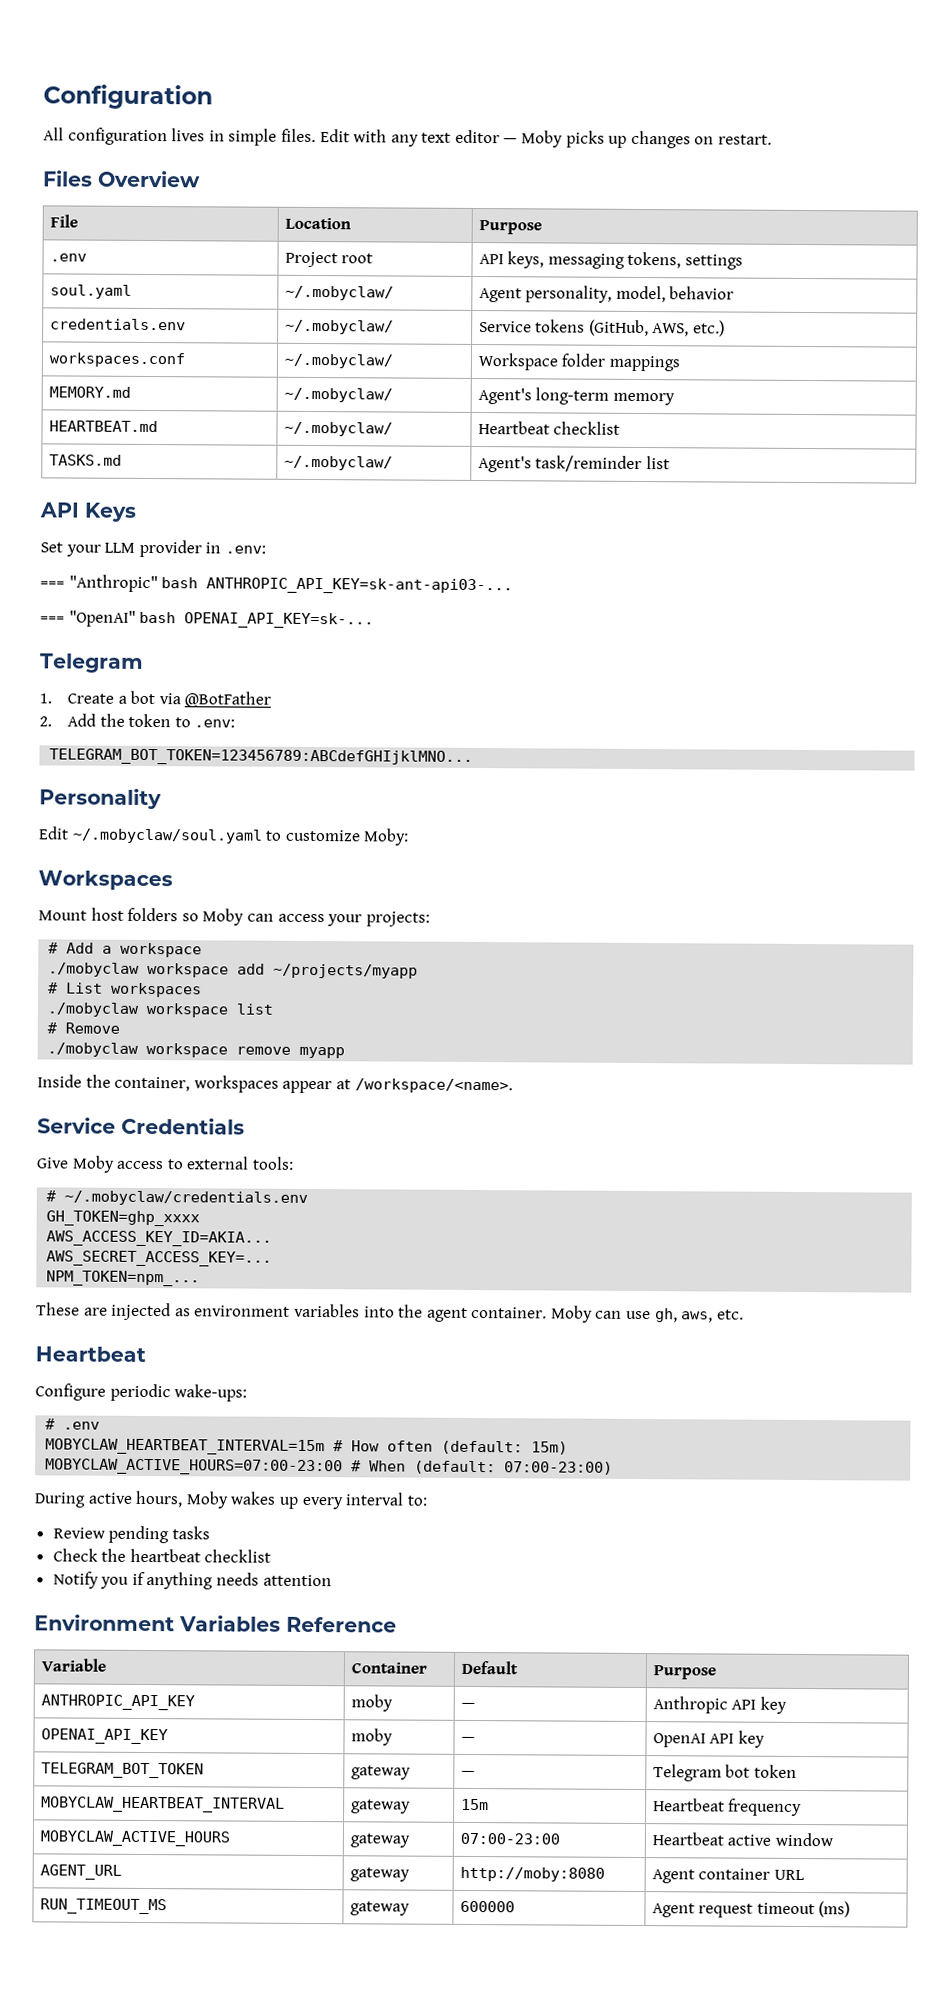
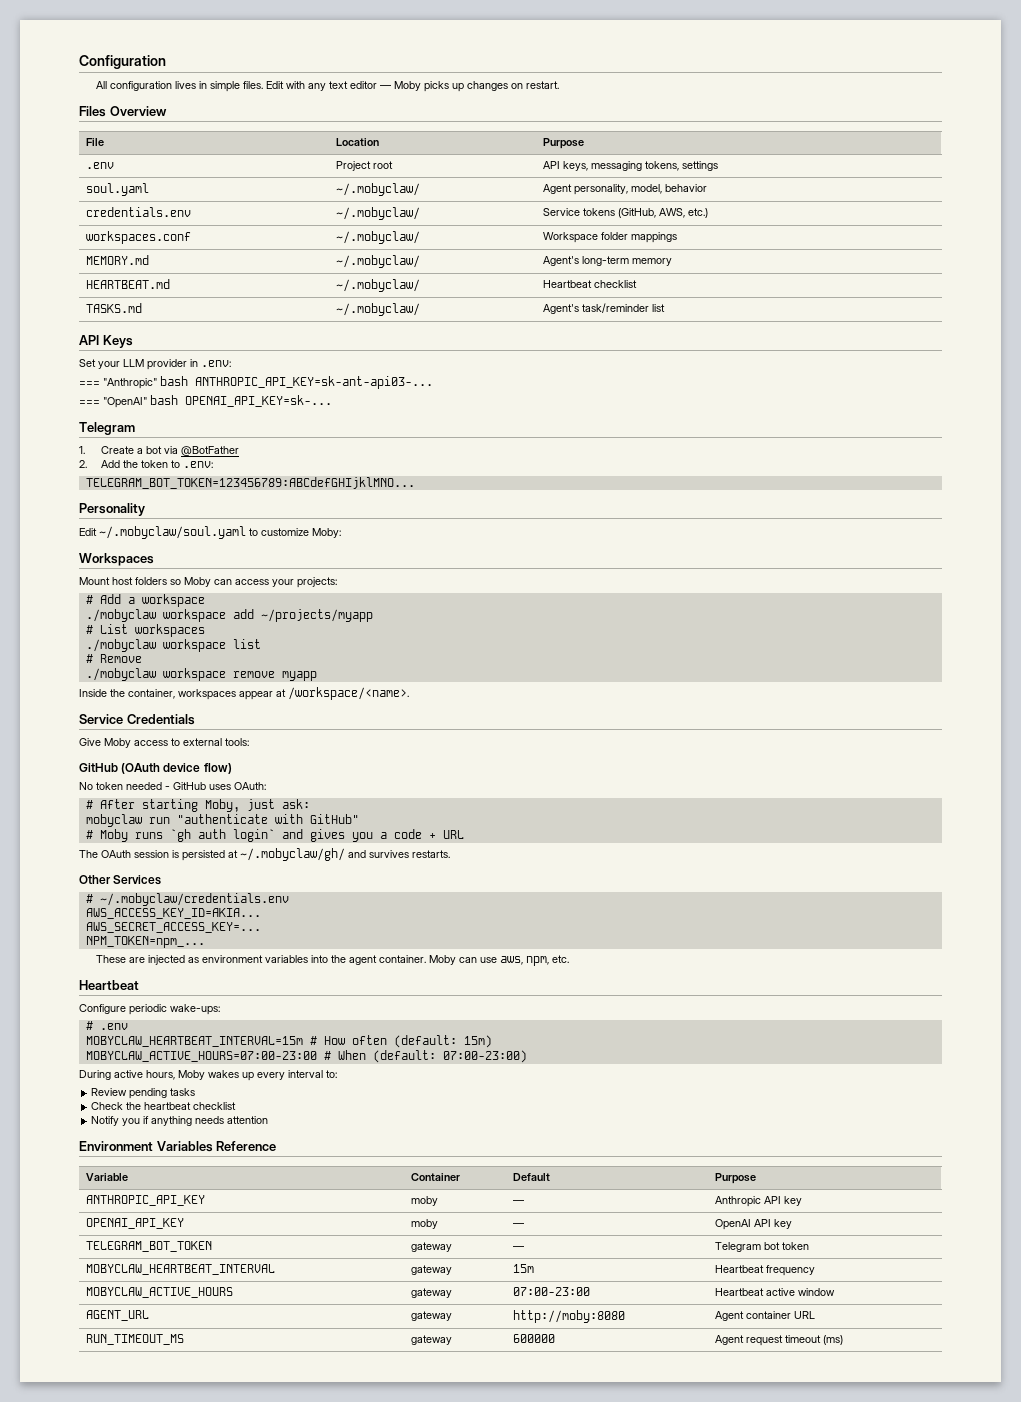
(294, 1163) none -> [79,763,232,774] [79,782,266,790] [85,799,310,812] [85,814,359,827] [85,829,464,842] [79,848,450,861] [79,875,162,885] // GitHub (OAuth device flow) // No token needed - GitHub uses OAuth: // # After starting Moby, just ask: // mobyclaw run "authenticate with GitHub" // # Moby runs `gh auth login` and gives you a code + URL // The OAuth session is persisted at ~/.mobyclaw/gh/ and survives restarts. // Other Services
[46,1210,201,1227] // GH_TOKEN=ghp_xxxx -> (289, 899) none
[654,1308,714,1323] gh, aws, -> [500,956,550,966] aws, npm,

